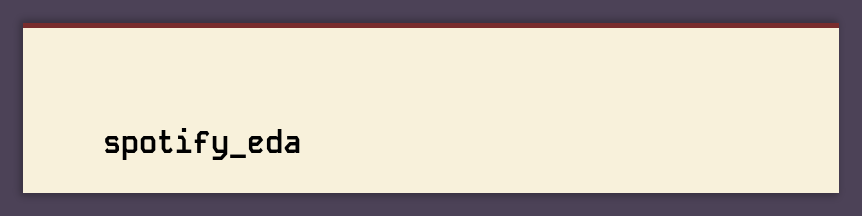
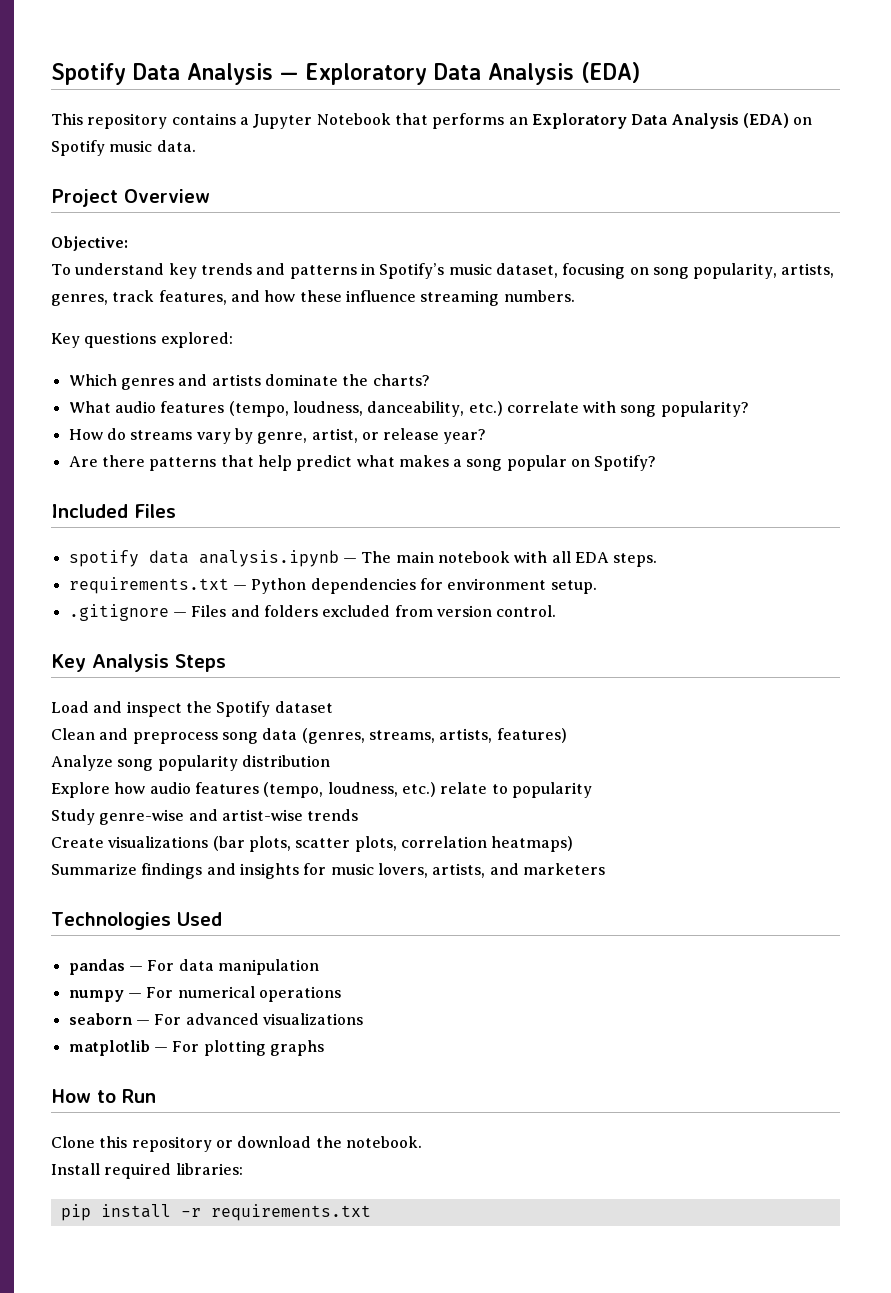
[103,128,301,160] spotify_eda -> [51,62,640,85] [51,113,813,129] [51,140,196,156] [51,189,210,207] [51,236,128,251] [51,263,835,279] [51,290,575,306] [51,332,233,348] [68,374,430,390] [68,401,749,417] [68,428,487,444] [68,455,657,471] [51,504,176,518] [68,550,658,567] [68,577,597,594] [68,604,557,621] [51,654,226,672] [51,701,333,717] [51,728,567,744] [51,755,330,771] [51,782,592,798] [51,809,359,825] [51,836,574,852] [51,863,605,879] [51,912,222,930] [68,959,319,975] [68,986,341,1002] [68,1013,363,1025] [68,1040,324,1056] [51,1089,156,1103] [51,1136,422,1152] [51,1163,243,1179] [60,1204,371,1221] Spotify Data Analysis — Exploratory Data Analysis (EDA) // This repository contains a Jupyter Notebook that performs an Exploratory Data Analysis (EDA) on Spotify music data. // Project Overview // Objective: // To understand key trends and patterns in Spotify’s music dataset, focusing on song popularity, artists, genres, track features, and how these influence streaming numbers. // Key questions explored: // Which genres and artists dominate the charts? // What audio features (tempo, loudness, danceability, etc.) correlate with song popularity? // How do streams vary by genre, artist, or release year? // Are there patterns that help predict what makes a song popular on Spotify? // Included Files // spotify data analysis.ipynb — The main notebook with all EDA steps. // requirements.txt — Python dependencies for environment setup. // .gitignore — Files and folders excluded from version control. // Key Analysis Steps // Load and inspect the Spotify dataset // Clean and preprocess song data (genres, streams, artists, features) // Analyze song popularity distribution // Explore how audio features (tempo, loudness, etc.) relate to popularity // Study genre-wise and artist-wise trends // Create visualizations (bar plots, scatter plots, correlation heatmaps) // Summarize findings and insights for music lovers, artists, and marketers // Technologies Used // pandas — For data manipulation // numpy — For numerical operations // seaborn — For advanced visualizations // matplotlib — For plotting graphs // How to Run // Clone this repository or download the notebook. // Install required libraries: // pip install -r requirements.txt

